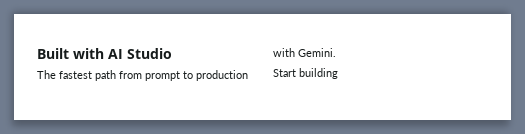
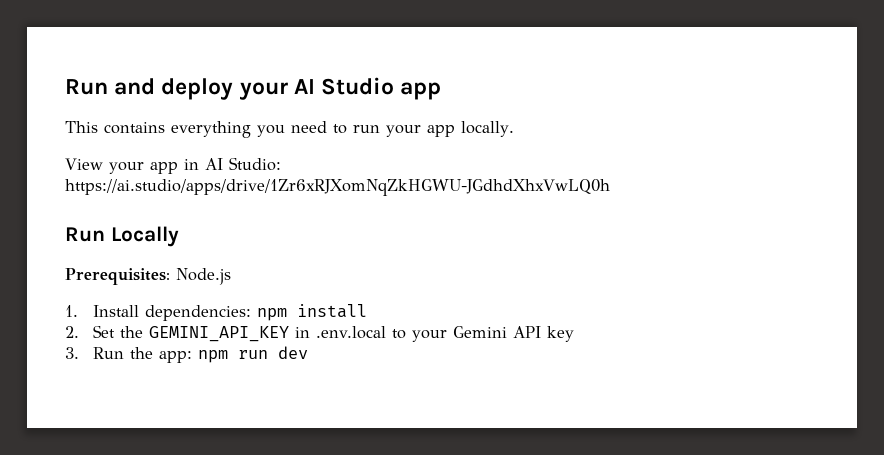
[37,48,172,59] [37,70,248,81] [273,48,336,57] [273,68,338,79] Built with AI Studio // The fastest path from prompt to production with Gemini. // Start building -> [65,77,442,100] [65,121,514,138] [65,157,281,174] [65,179,610,196] [65,226,179,247] [65,268,231,285] [65,304,367,321] [65,325,575,342] [65,346,308,363] Run and deploy your AI Studio app // This contains everything you need to run your app locally. // View your app in AI Studio: https://ai.studio/apps/drive/1Zr6xRJXomNqZkHGWU-JGdhdXhxVwLQ0h // Run Locally // Prerequisites: Node.js // 1. Install dependencies: npm install // 2. Set the GEMINI_API_KEY in .env.local to your Gemini API key // 3. Run the app: npm run dev

